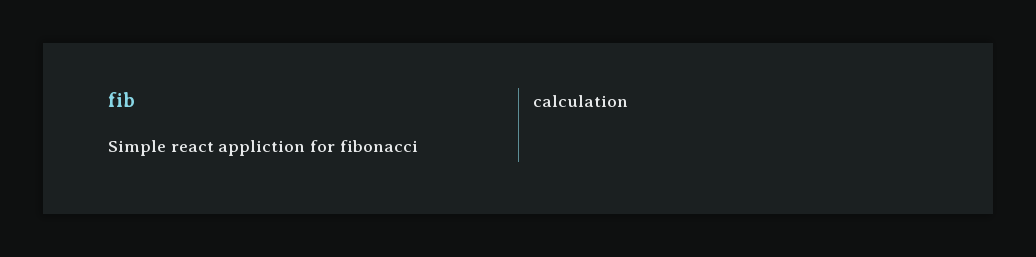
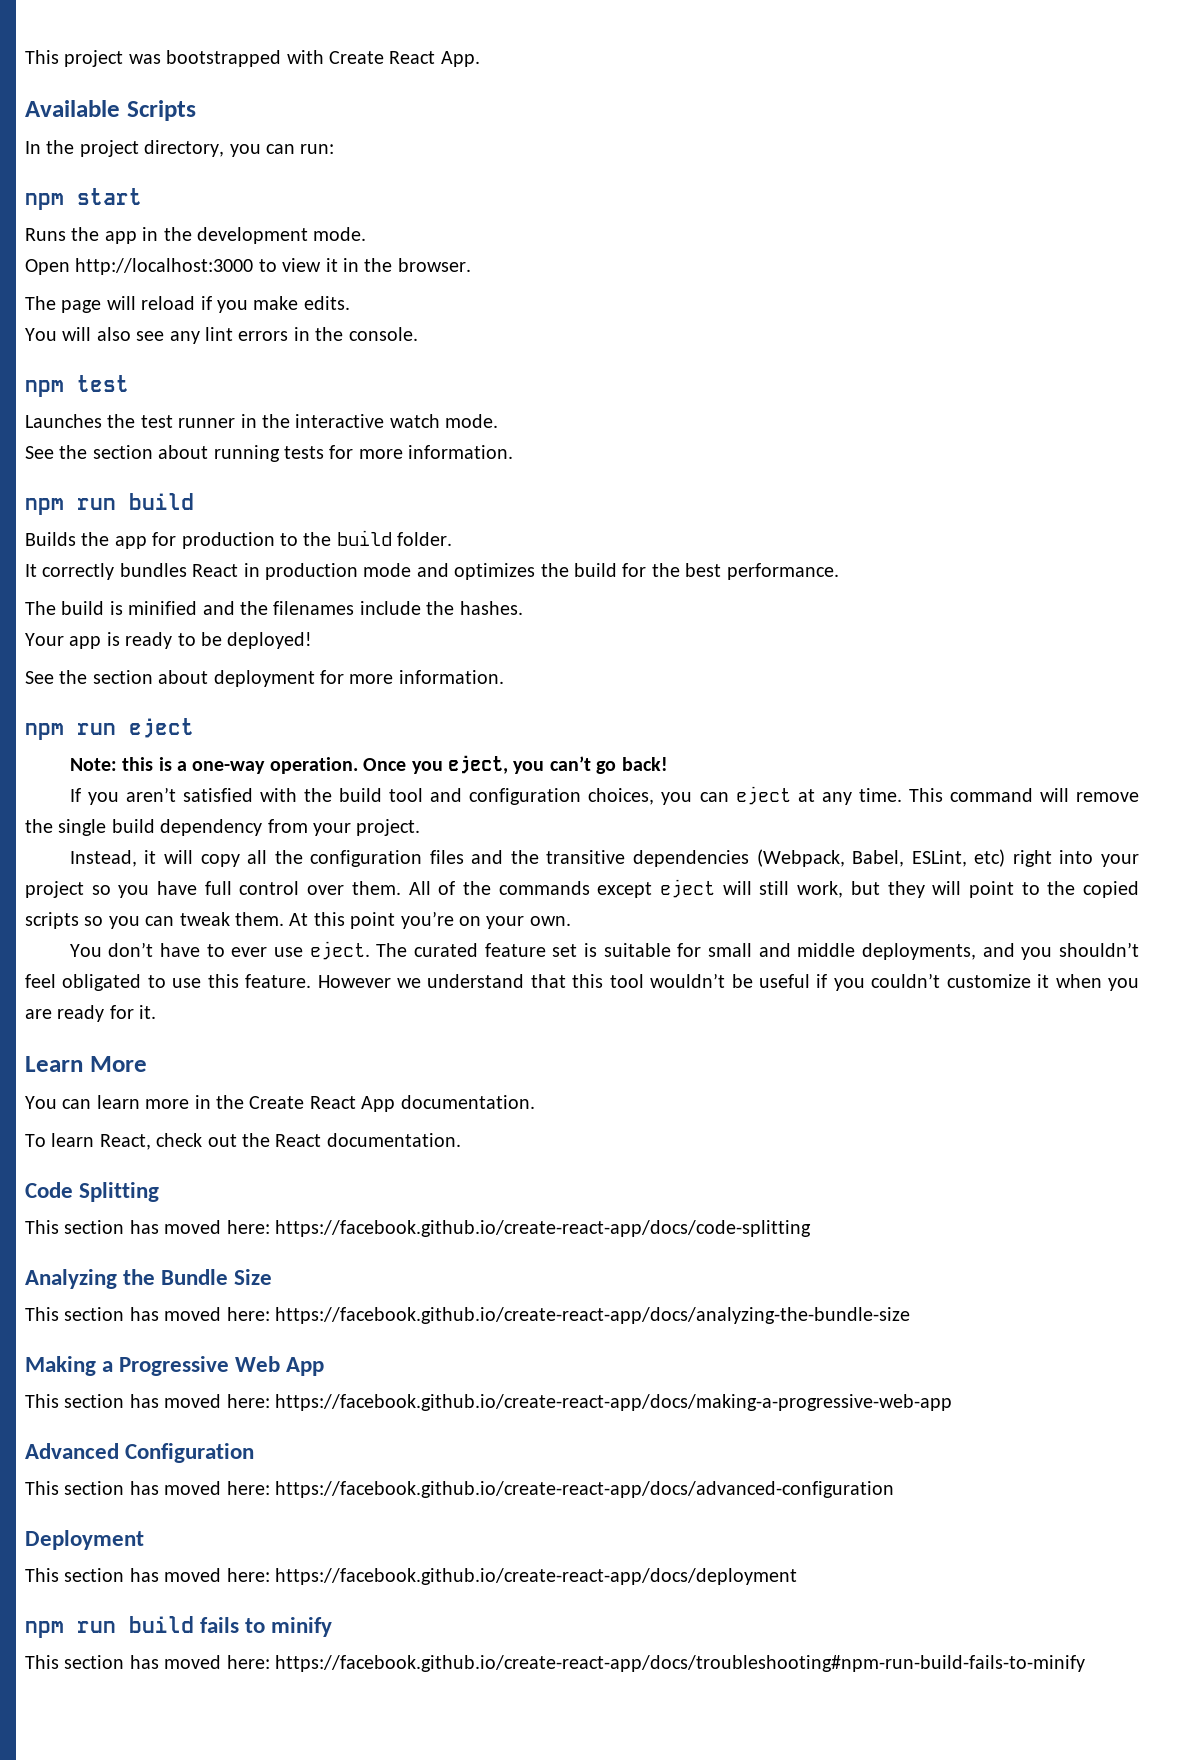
[108,92,135,107] [108,140,418,156] [533,95,628,107] fib // Simple react appliction for fibonacci calculation -> [25,50,480,67] [25,100,196,121] [25,140,335,157] [25,188,142,210] [25,227,367,244] [25,258,471,275] [25,296,350,313] [25,327,418,344] [25,375,129,397] [25,414,499,428] [25,445,514,462] [25,493,194,515] [25,530,453,549] [25,563,839,580] [25,601,523,615] [25,632,313,649] [25,670,504,687] [25,718,194,740] [69,755,668,774] [69,786,1140,805] [25,819,421,836] [69,849,1139,867] [25,879,1139,898] [25,911,571,929] [69,941,1140,960] [25,973,1139,991] [25,1005,157,1022] [25,1056,147,1072] [25,1095,535,1112] [25,1133,461,1150] [25,1182,160,1202] [25,1220,811,1237] [25,1269,273,1289] [25,1307,910,1324] [25,1356,325,1376] [25,1394,952,1411] [25,1443,255,1463] [25,1481,894,1498] [25,1530,144,1550] [25,1568,797,1585] [25,1616,333,1638] [25,1655,1085,1672] This project was bootstrapped with Create React App. // Available Scripts // In the project directory, you can run: // npm start // Runs the app in the development mode. // Open http://localhost:3000 to view it in the browser. // The page will reload if you make edits. // You will also see any lint errors in the console. // npm test // Launches the test runner in the interactive watch mode. // See the section about running tests for more information. // npm run build // Builds the app for production to the build folder. // It correctly bundles React in production mode and optimizes the build for the best performance. // The build is minified and the filenames include the hashes. // Your app is ready to be deployed! // See the section about deployment for more information. // npm run eject // Note: this is a one-way operation. Once you eject, you can’t go back! // If you aren’t satisfied with the build tool and configuration choices, you can eject at any time. This command will remove the single build dependency from your project. // Instead, it will copy all the configuration files and the transitive dependencies (Webpack, Babel, ESLint, etc) right into your project so you have full control over them. All of the commands except eject will still work, but they will point to the copied scripts so you can tweak them. At this point you’re on your own. // You don’t have to ever use eject. The curated feature set is suitable for small and middle deployments, and you shouldn’t feel obligated to use this feature. However we understand that this tool wouldn’t be useful if you couldn’t customize it when you are ready for it. // Learn More // You can learn more in the Create React App documentation. // To learn React, check out the React documentation. // Code Splitting // This section has moved here: https://facebook.github.io/create-react-app/docs/code-splitting // Analyzing the Bundle Size // This section has moved here: https://facebook.github.io/create-react-app/docs/analyzing-the-bundle-size // Making a Progressive Web App // This section has moved here: https://facebook.github.io/create-react-app/docs/making-a-progressive-web-app // Advanced Configuration // This section has moved here: https://facebook.github.io/create-react-app/docs/advanced-configuration // Deployment // This section has moved here: https://facebook.github.io/create-react-app/docs/deployment // npm run build fails to minify // This section has moved here: https://facebook.github.io/create-react-app/docs/troubleshooting#npm-run-build-fails-to-minify

